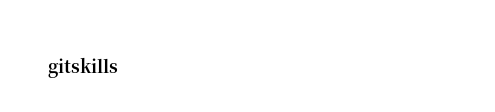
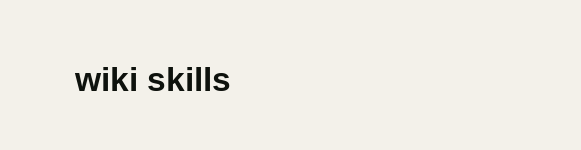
[48,57,118,78] gitskills -> [74,67,232,91] wiki skills

